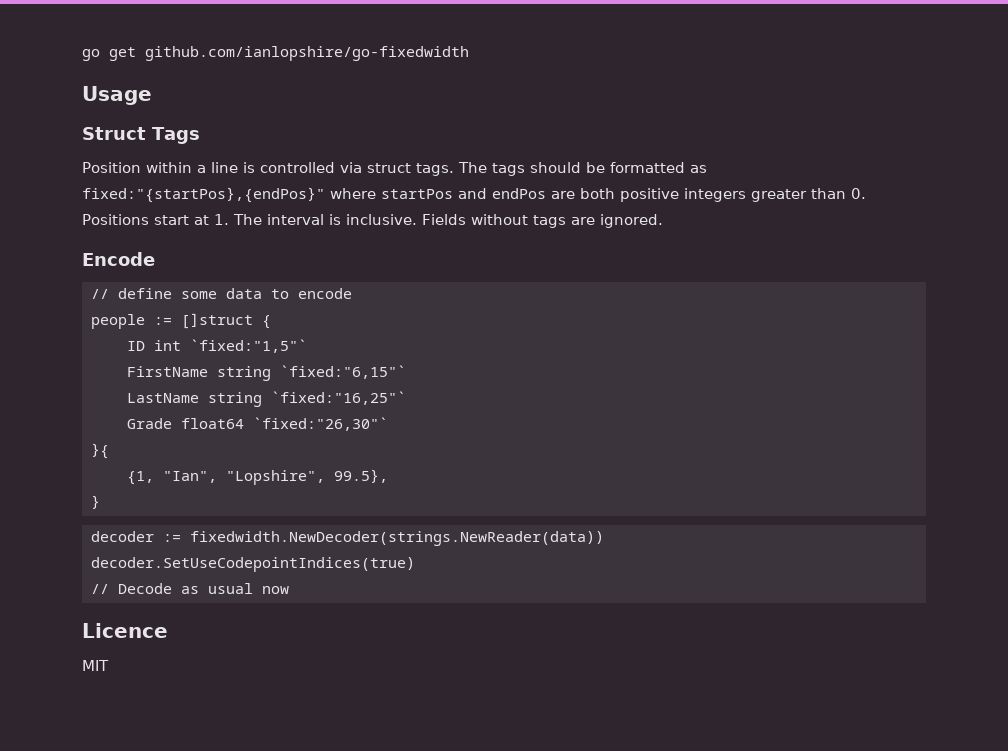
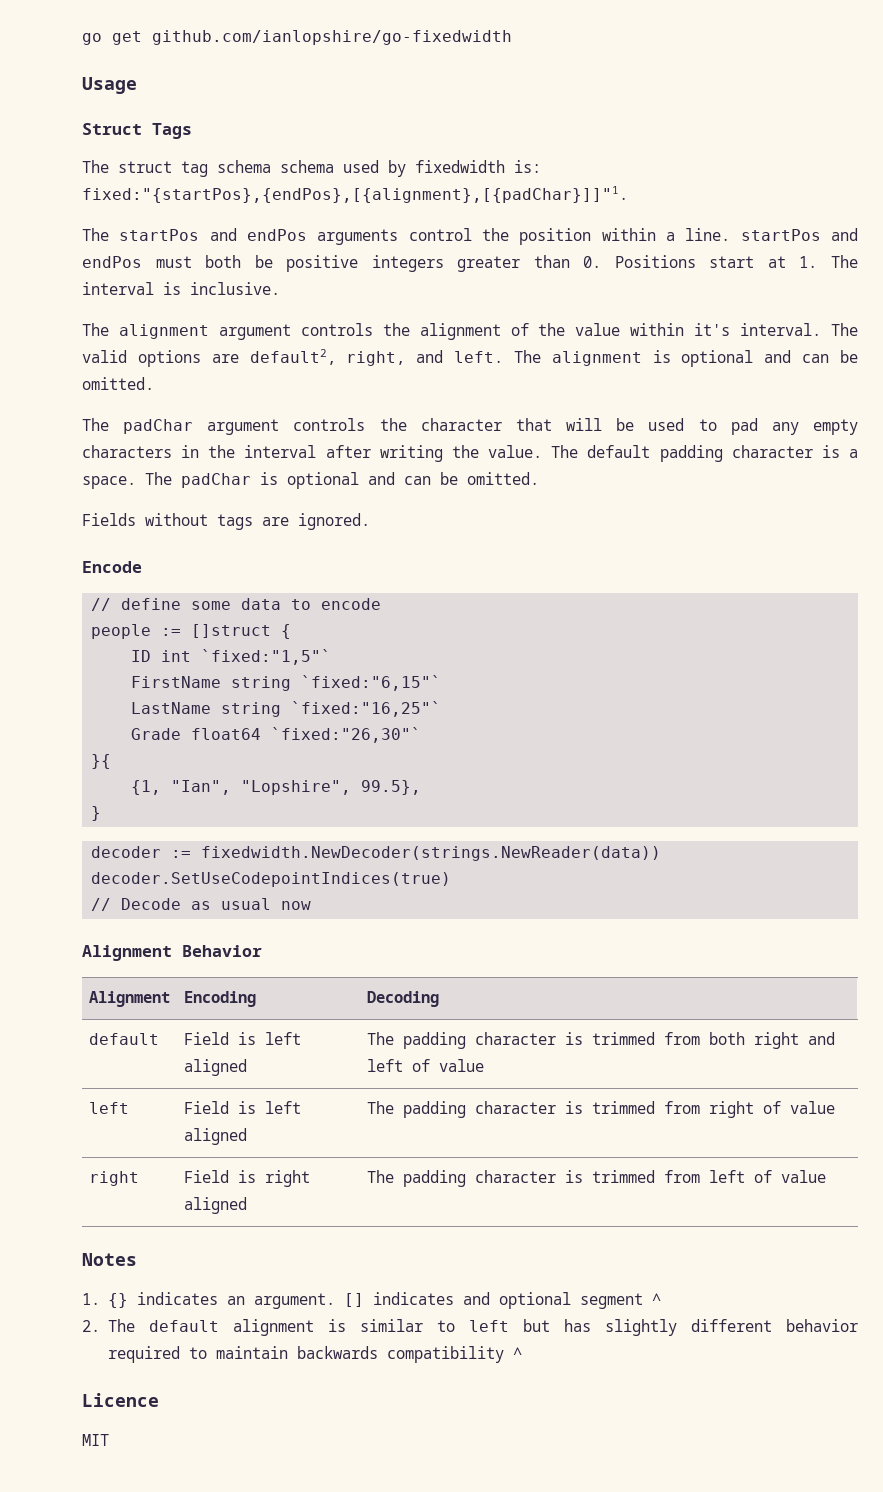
[82,162,707,176] [82,187,615,203] Position within a line is controlled via struct tags. The tags should be formatted as fixed:"{startPos},{endPos}" where startPos and endPos are both -> [82,160,541,177] [82,186,628,203] [82,228,859,245] [82,255,273,268] The struct tag schema schema used by fixedwidth is: fixed:"{startPos},{endPos},[{alignment},[{padChar}]]"1. // The startPos and endPos arguments control the position within a line. startPos and endPos must both be
(417, 219) none -> [82,323,858,340] [82,349,858,367] [82,377,154,390] [82,418,859,435] [82,445,858,462] [82,472,539,489] // The alignment argument controls the alignment of the value within it's interval. The valid options are default2, right, and left. The alignment is optional and can be omitted. // The padChar argument controls the character that will be used to pad any empty characters in the interval after writing the value. The default padding character is a space. The padChar is optional and can be omitted. //
(289, 590) none -> [82,945,262,961] [88,991,170,1007] [183,991,256,1007] [366,991,439,1007] [88,1033,159,1045] [183,1032,301,1045] [183,1059,247,1076] [366,1032,835,1049] [366,1059,484,1072] [88,1102,129,1114] [183,1101,301,1114] [183,1128,247,1145] [366,1101,835,1118] [88,1171,139,1186] [183,1170,310,1187] [183,1197,247,1214] [366,1170,826,1187] [82,1253,137,1266] [82,1292,661,1309] [82,1319,858,1336] [107,1346,522,1363] // Alignment Behavior // Alignment | Encoding | Decoding // default | Field is left aligned | The padding character is trimmed from both right and left of value // left | Field is left aligned | The padding character is trimmed from right of value // right | Field is right aligned | The padding character is trimmed from left of value // Notes // 1. {} indicates an argument. [] indicates and optional segment ^ // 2. The default alignment is similar to left but has slightly different behavior required to maintain backwards compatibility ^

